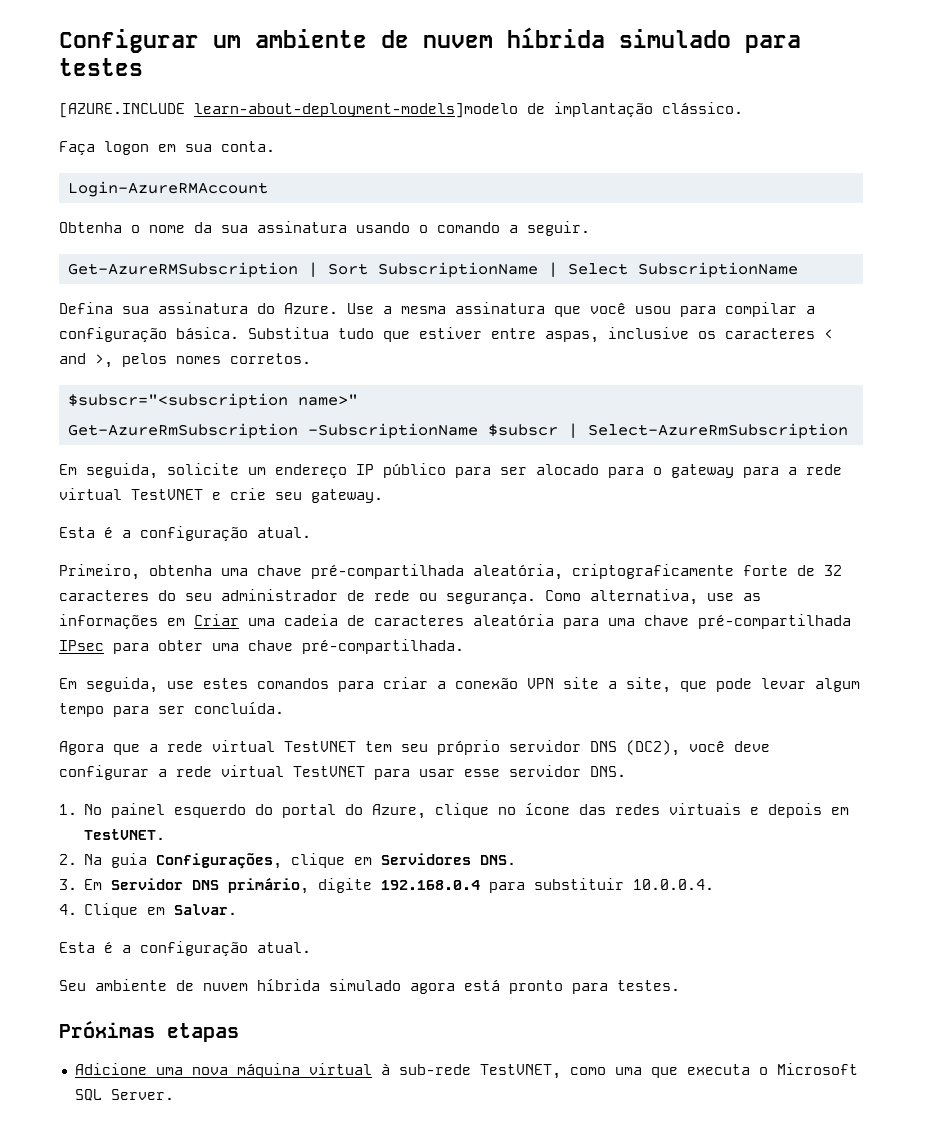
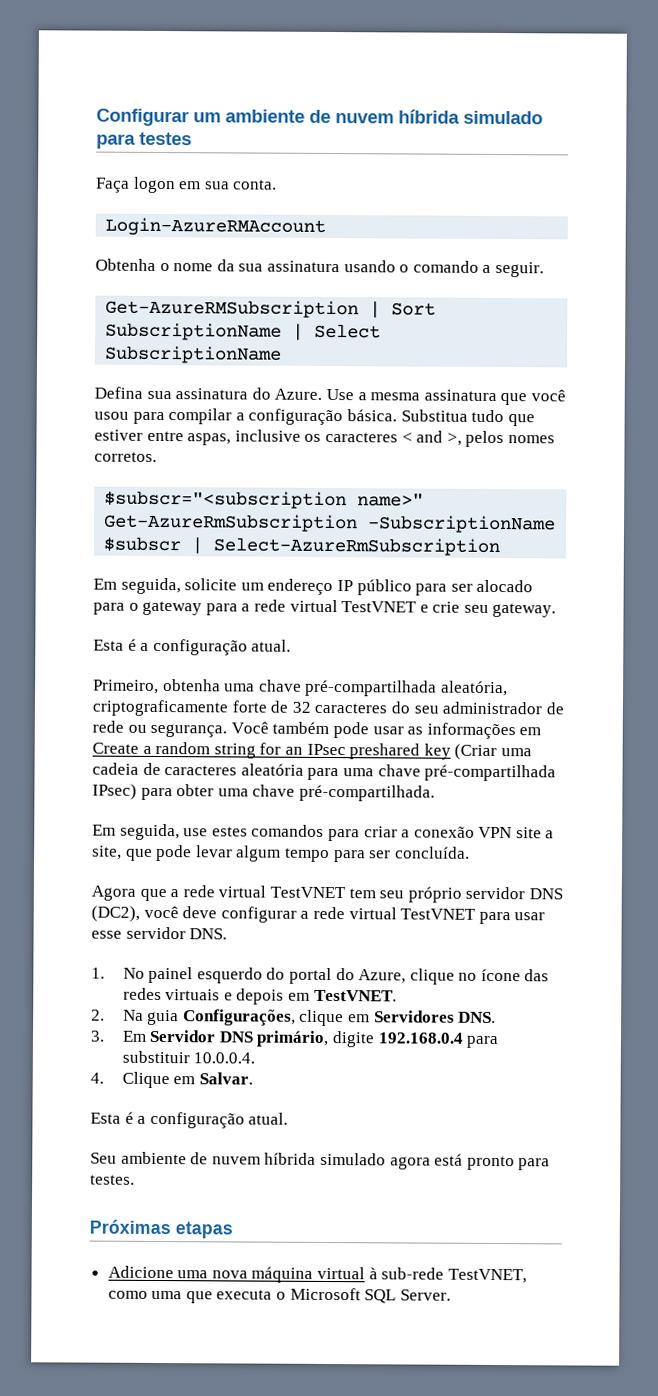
[59,102,743,118] // [AZURE.INCLUDE learn-about-deployment-models]modelo de implantação clássico. -> (192, 138) none
[545,589,761,605] [59,614,239,629] Como alternativa, use as informações em Criar -> [230,721,542,740] [92,741,498,761] Você também pode usar as informações em Create a random string for an IPsec preshared key (Criar
[59,640,104,651] IPsec -> [92,783,137,800] IPsec)

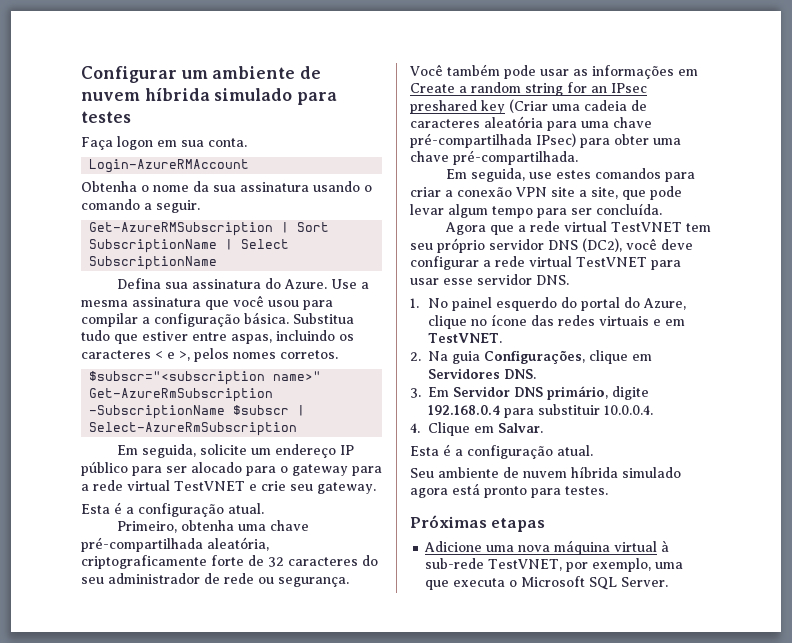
[234,429,301,442] inclusive -> [276,330,335,341] incluindo
[416,430,444,443] and -> [167,352,175,359] e
[236,988,285,1005] depois -> (662, 322) none
[107,1290,148,1299] como -> [566,558,652,572] por exemplo,

